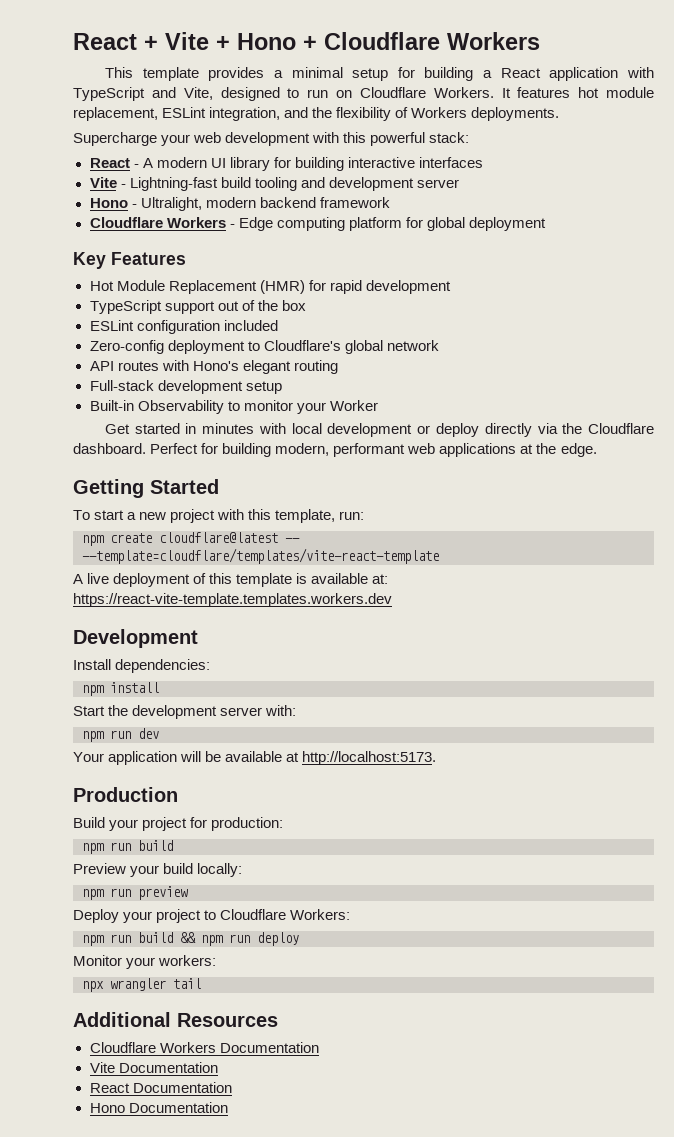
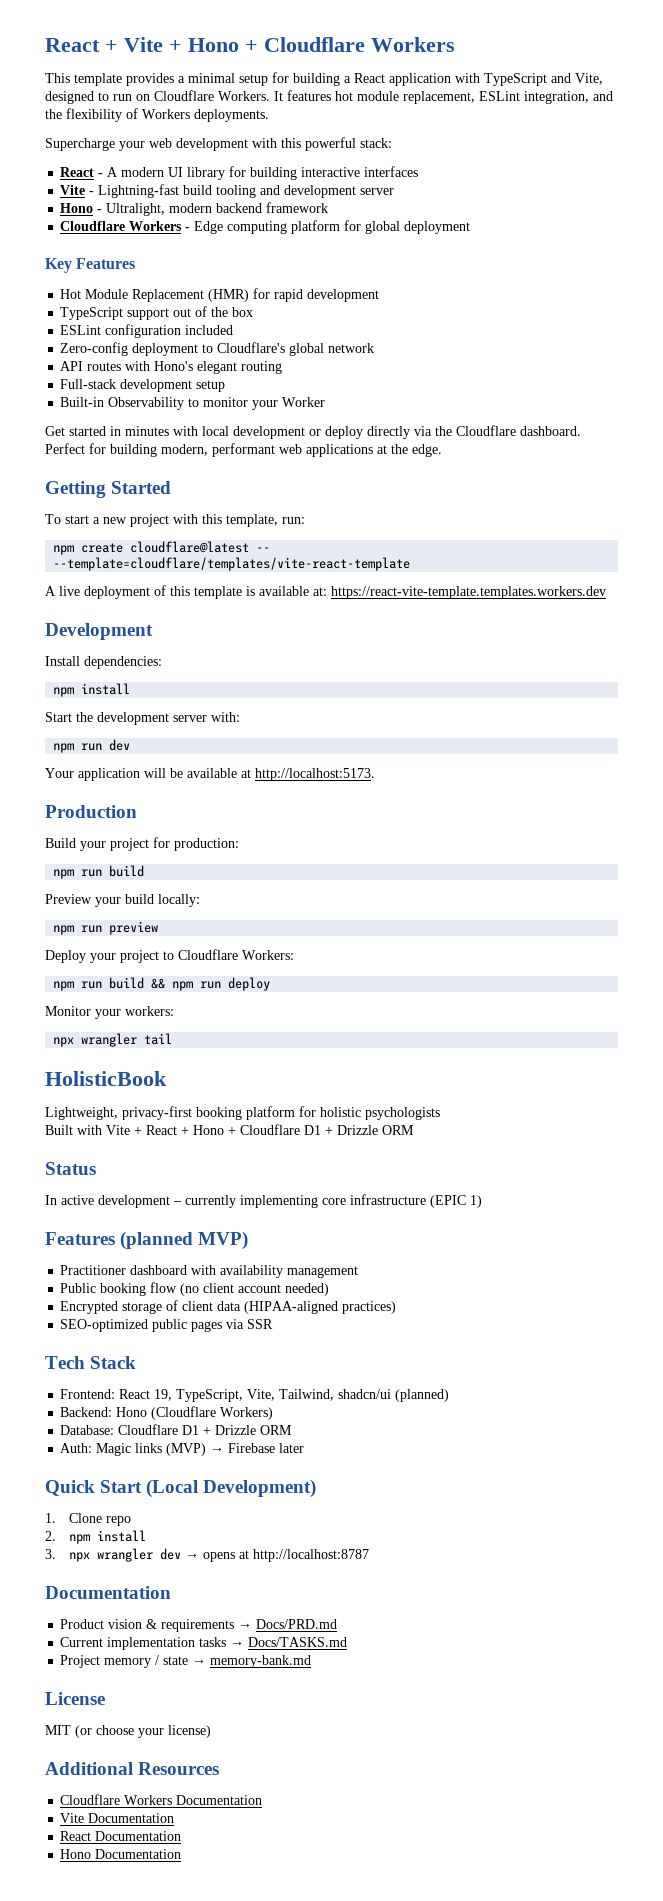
(201, 983) none -> [45,1071,167,1086] [45,1106,440,1120] [45,1124,414,1135] [45,1162,96,1175] [45,1194,482,1208] [45,1231,249,1250] [60,1265,359,1278] [60,1282,330,1296] [60,1300,397,1314] [60,1319,274,1332] [45,1356,137,1369] [60,1389,450,1402] [60,1406,274,1420] [60,1424,293,1435] [60,1443,305,1456] [45,1479,317,1498] [45,1513,132,1526] [45,1530,147,1544] [45,1548,370,1562] [45,1586,171,1599] [60,1619,338,1632] [60,1637,348,1650] [60,1655,312,1668] [45,1692,105,1705] [45,1725,211,1738] // HolisticBook // Lightweight, privacy-first booking platform for holistic psychologists // Built with Vite + React + Hono + Cloudflare D1 + Drizzle ORM // Status // In active development – currently implementing core infrastructure (EPIC 1) // Features (planned MVP) // Practitioner dashboard with availability management // Public booking flow (no client account needed) // Encrypted storage of client data (HIPAA-aligned practices) // SEO-optimized public pages via SSR // Tech Stack // Frontend: React 19, TypeScript, Vite, Tailwind, shadcn/ui (planned) // Backend: Hono (Cloudflare Workers) // Database: Cloudflare D1 + Drizzle ORM // Auth: Magic links (MVP) → Firebase later // Quick Start (Local Development) // 1. Clone repo // 2. npm install // 3. npx wrangler dev → opens at http://localhost:8787 // Documentation // Product vision & requirements → Docs/PRD.md // Current implementation tasks → Docs/TASKS.md // Project memory / state → memory-bank.md // License // MIT (or choose your license)

